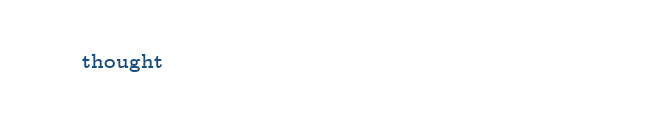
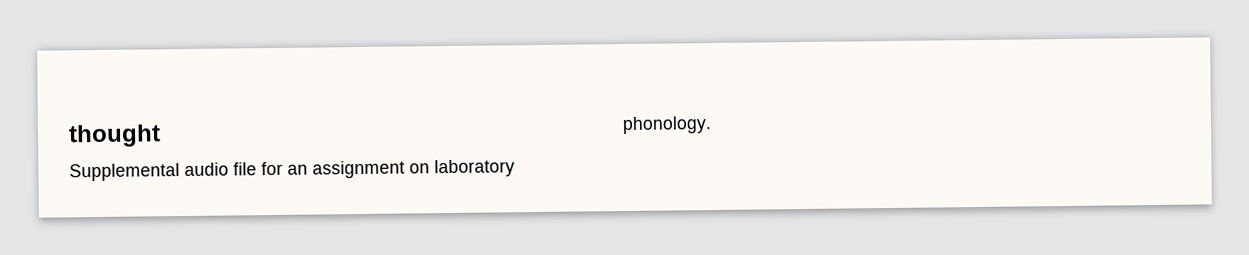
(163, 63) none -> [69,159,515,182] [622,116,712,135] // Supplemental audio file for an assignment on laboratory phonology.

